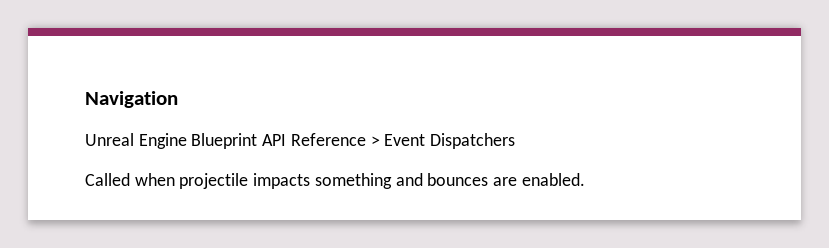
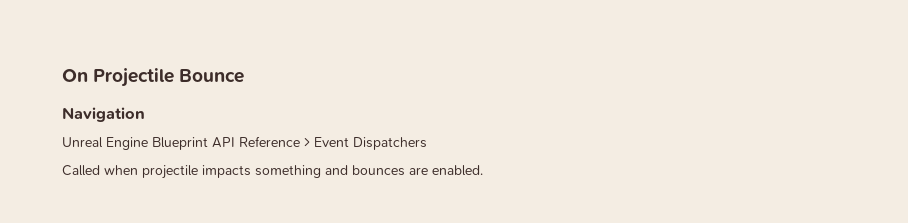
(85, 99) none -> [62,68,245,87] On Projectile Bounce //

